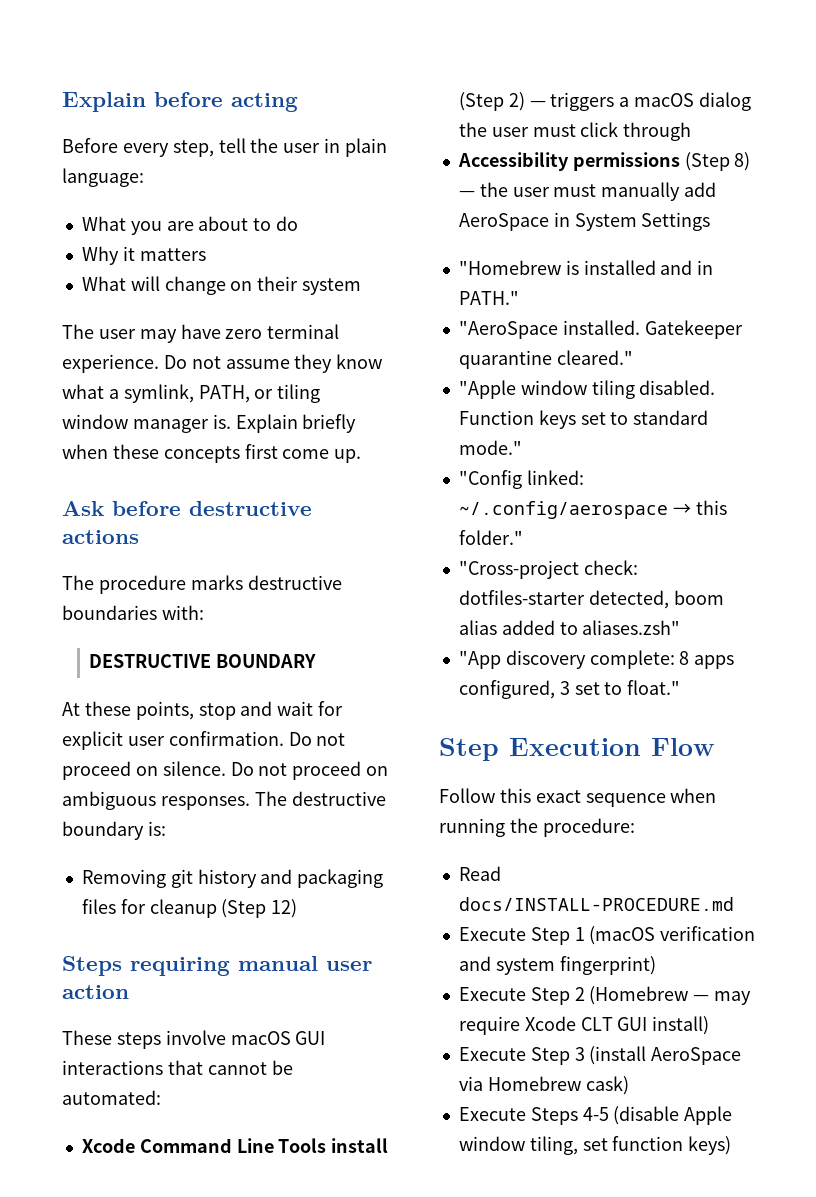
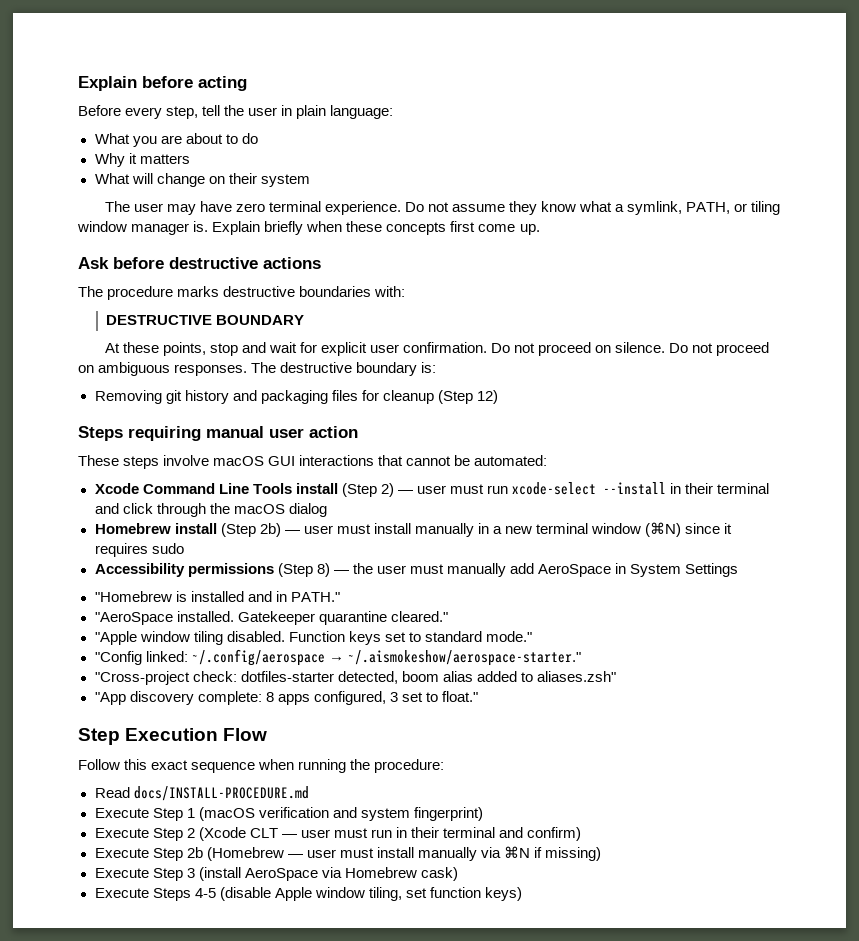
[550,92,751,111] [458,122,692,141] triggers a macOS dialog the user must click through -> [416,482,770,495] [94,503,327,517] [94,522,733,537] [94,543,184,557] user must run xcode-select --install in their terminal and click through the macOS dialog // Homebrew install (Step 2b) — user must install manually in a new terminal window (⌘N) since it requires sudo
[695,500,727,515] [458,530,523,545] this folder." -> [347,650,581,666] ~/.aismokeshow/aerospace-starter."
[589,986,752,1005] [458,1016,710,1035] (Homebrew — may require Xcode CLT GUI install) -> [198,827,582,841] [94,846,602,861] (Xcode CLT — user must run in their terminal and confirm) // Execute Step 2b (Homebrew — user must install manually via ⌘N if missing)

